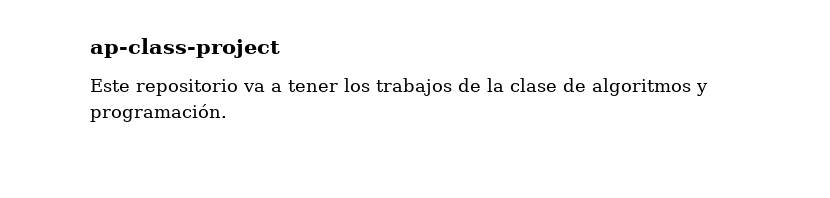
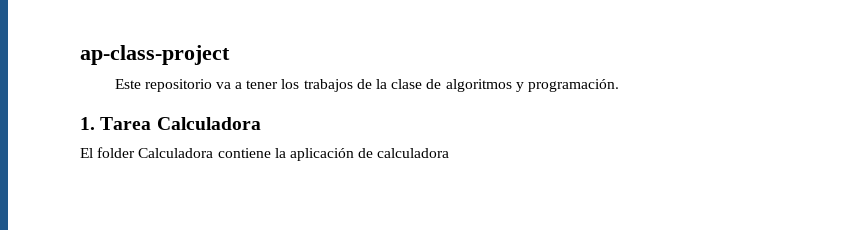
(227, 113) none -> [80,117,261,130] [80,147,450,161] // 1. Tarea Calculadora // El folder Calculadora contiene la aplicación de calculadora

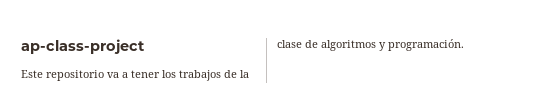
[80,117,261,130] [80,147,450,161] // 1. Tarea Calculadora // El folder Calculadora contiene la aplicación de calculadora -> (464, 45) none

